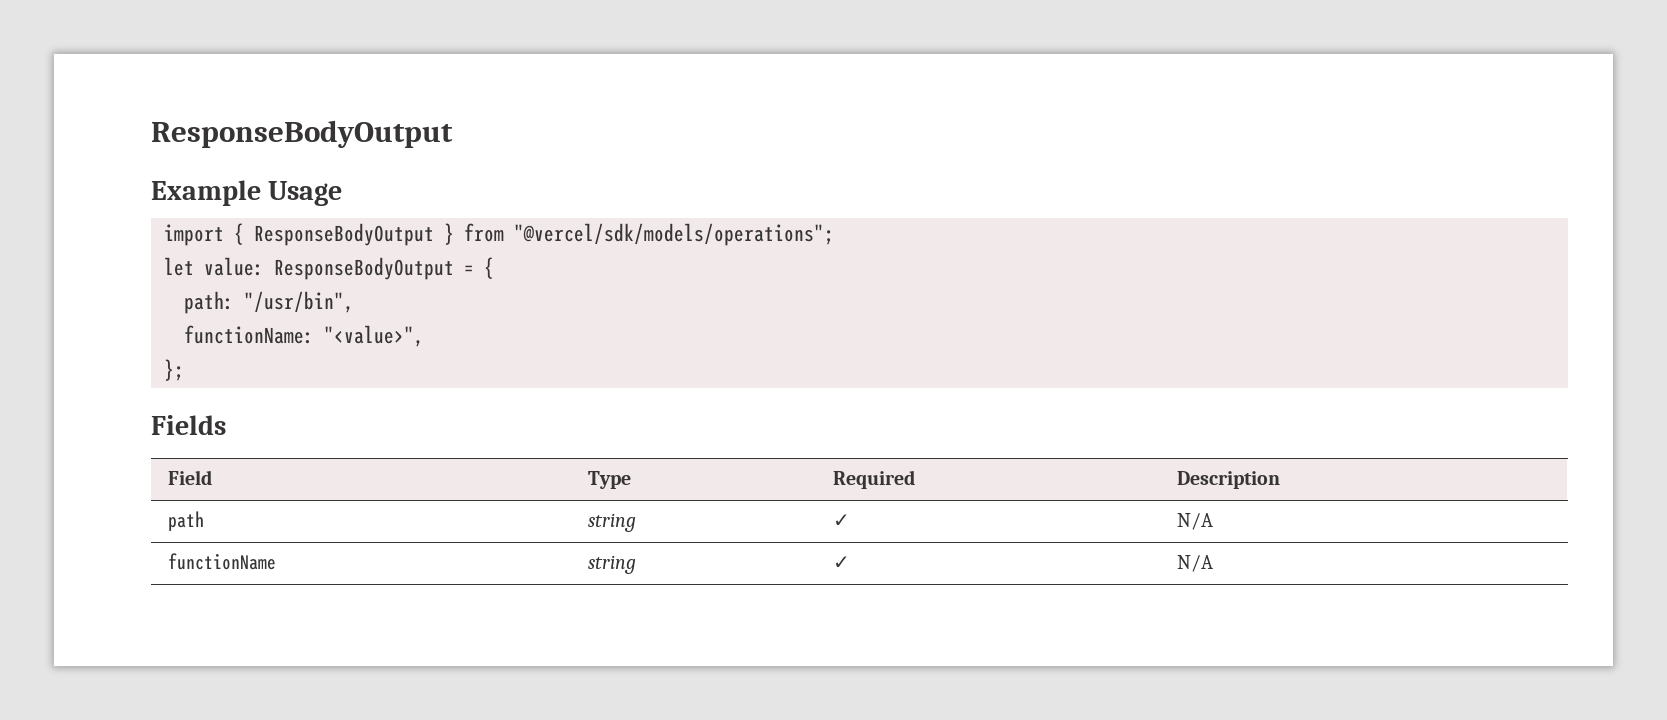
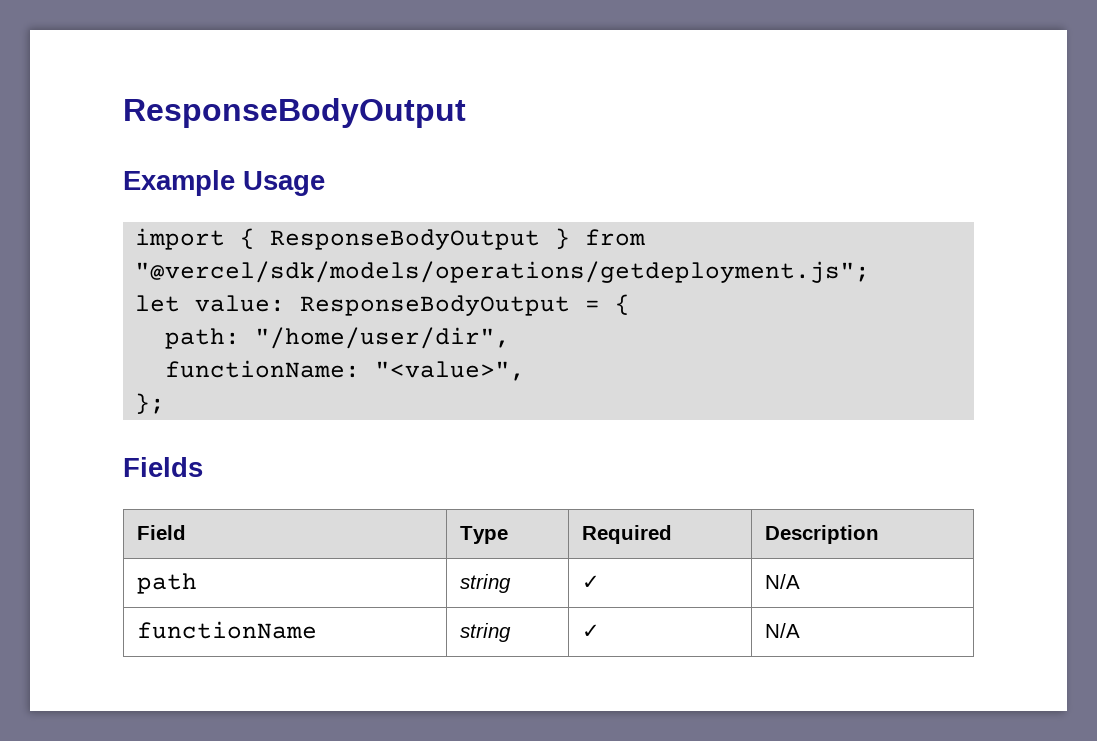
[514,223,835,246] "@vercel/sdk/models/operations"; -> [135,261,871,283] "@vercel/sdk/models/operations/getdeployment.js";
[244,291,355,313] "/usr/bin", -> [255,327,511,349] "/home/user/dir",

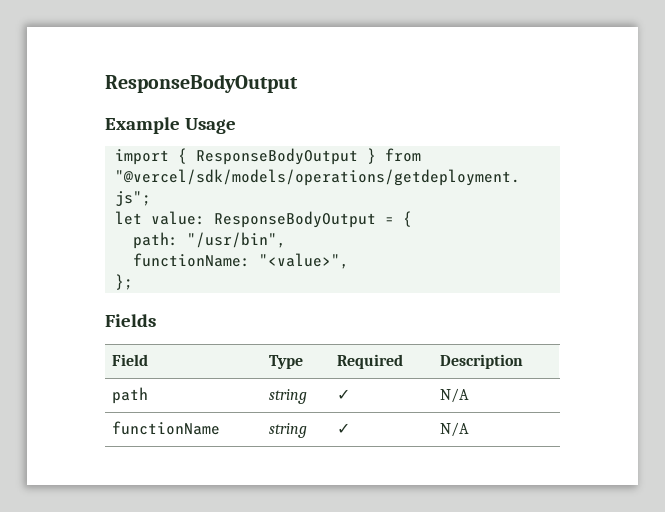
[255,327,511,349] "/home/user/dir", -> [186,232,286,248] "/usr/bin",

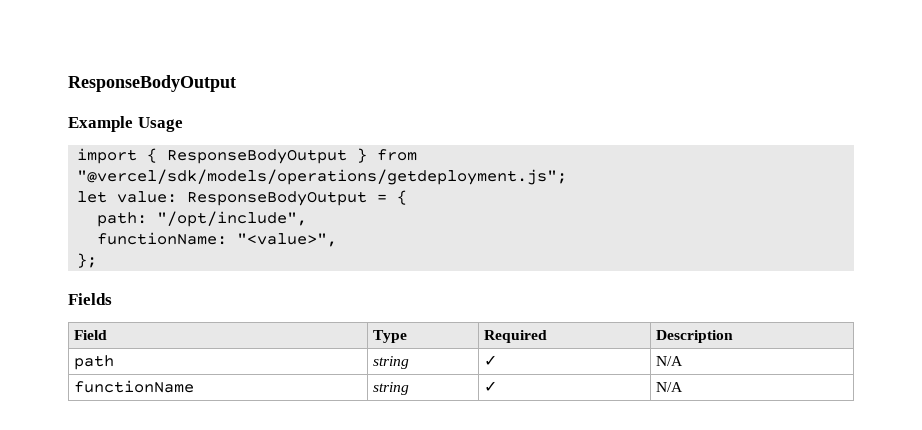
[186,232,286,248] "/usr/bin", -> [157,211,308,227] "/opt/include",

